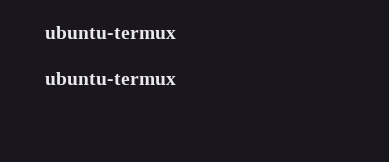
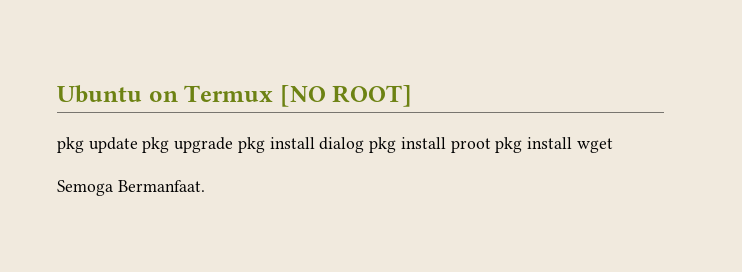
[45,26,176,39] [45,72,176,85] ubuntu-termux // ubuntu-termux -> [57,85,413,107] [57,137,613,153] [57,180,205,196] Ubuntu on Termux [NO ROOT] // pkg update pkg upgrade pkg install dialog pkg install proot pkg install wget // Semoga Bermanfaat.

